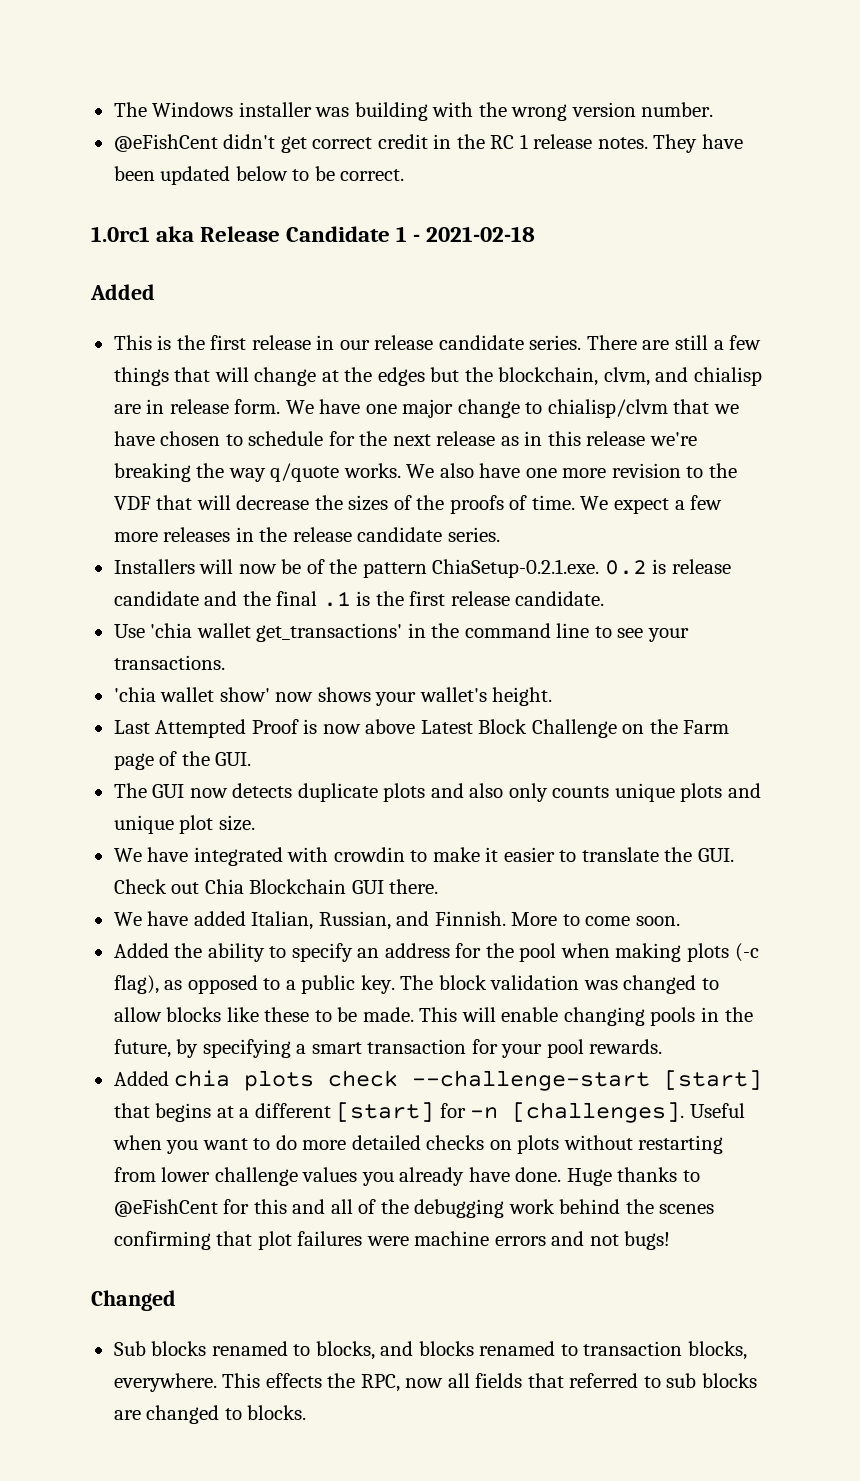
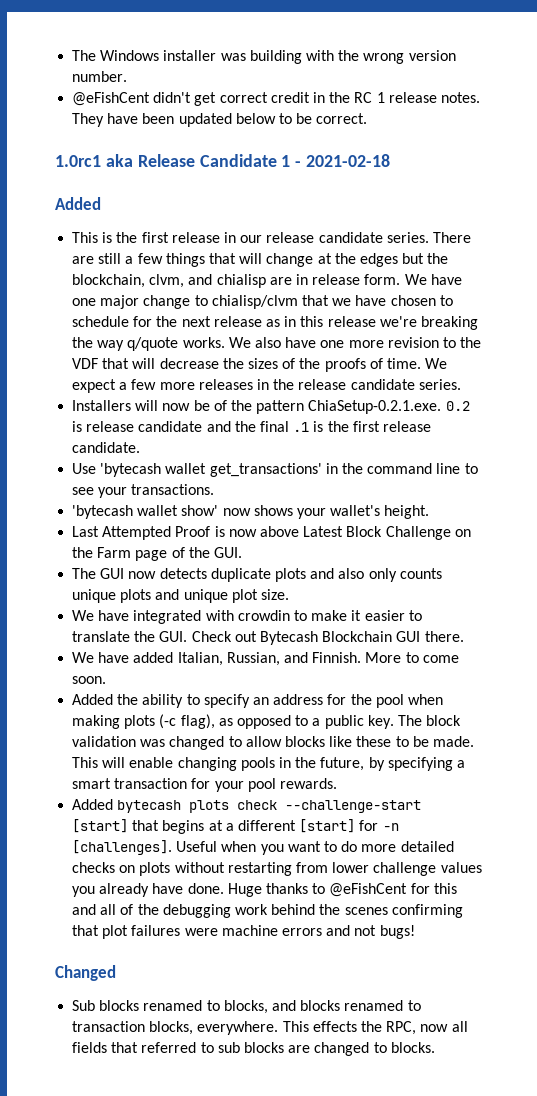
[150,623,193,638] 'chia -> [100,463,162,477] 'bytecash
[113,687,156,702] 'chia -> [72,505,134,519] 'bytecash
[204,879,244,894] Chia -> [259,631,318,645] Bytecash
[174,1070,231,1087] chia -> [117,800,182,813] bytecash

